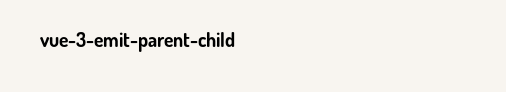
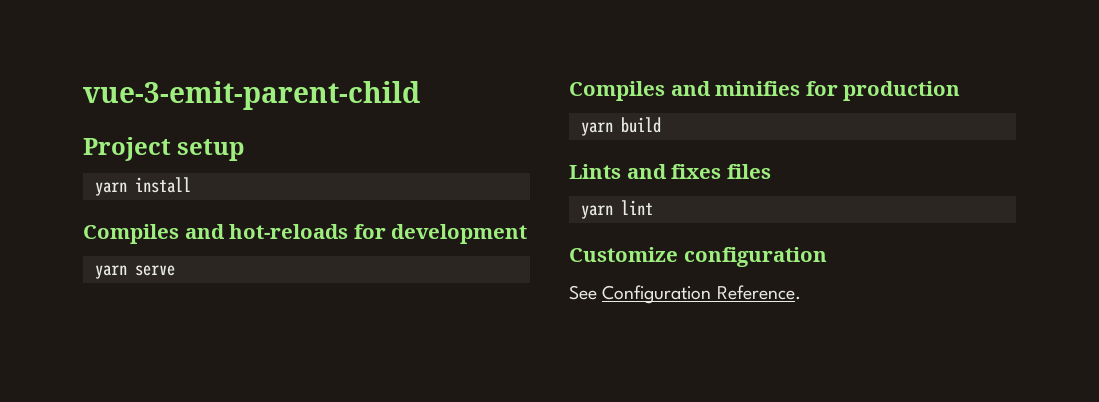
(235, 42) none -> [83,137,245,161] [94,177,191,196] [83,224,528,244] [94,265,175,279] [569,81,961,101] [580,117,661,136] [569,164,771,179] [580,200,653,219] [569,247,827,267] [569,285,801,304] // Project setup // yarn install // Compiles and hot-reloads for development // yarn serve // Compiles and minifies for production // yarn build // Lints and fixes files // yarn lint // Customize configuration // See Configuration Reference.

